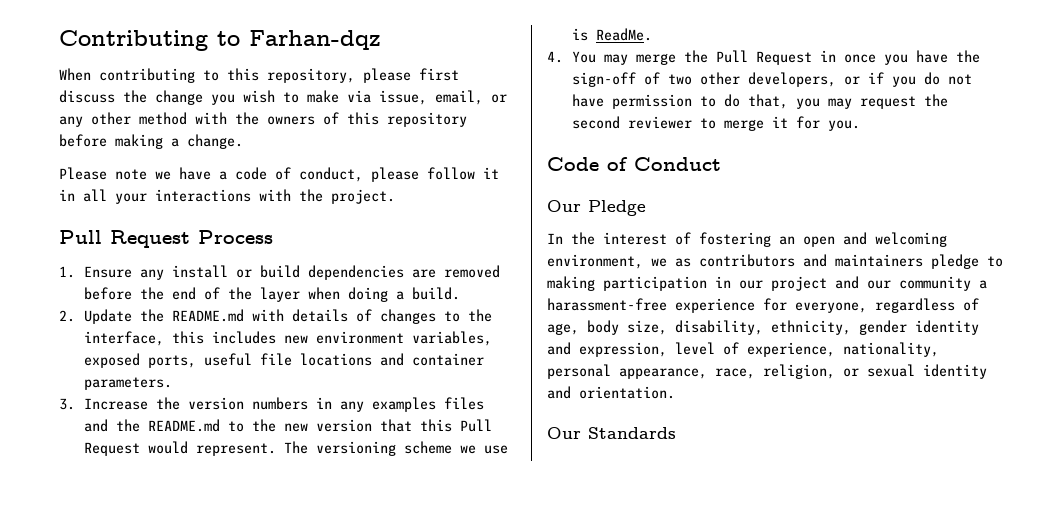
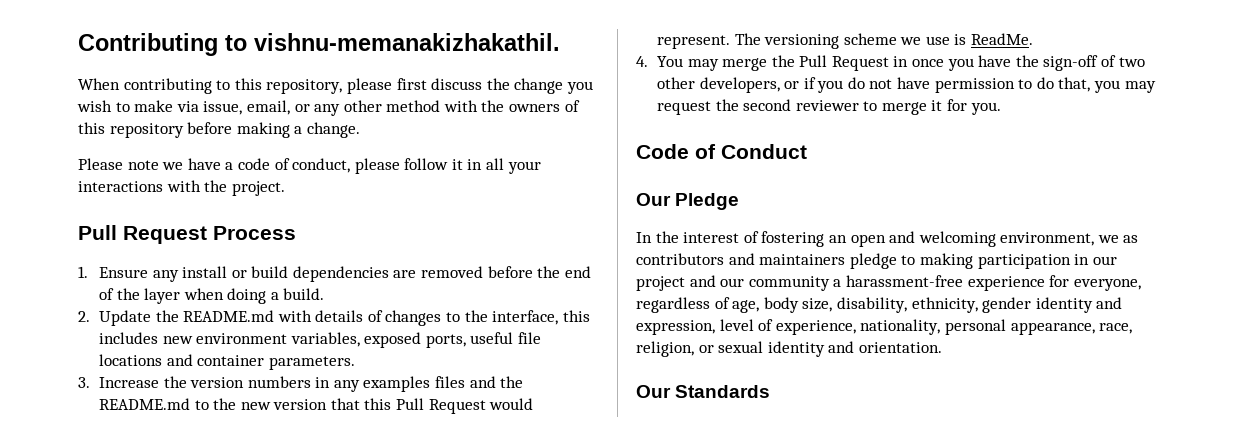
[249,30,381,50] Farhan-dqz -> [254,33,560,51] vishnu-memanakizhakathil.

